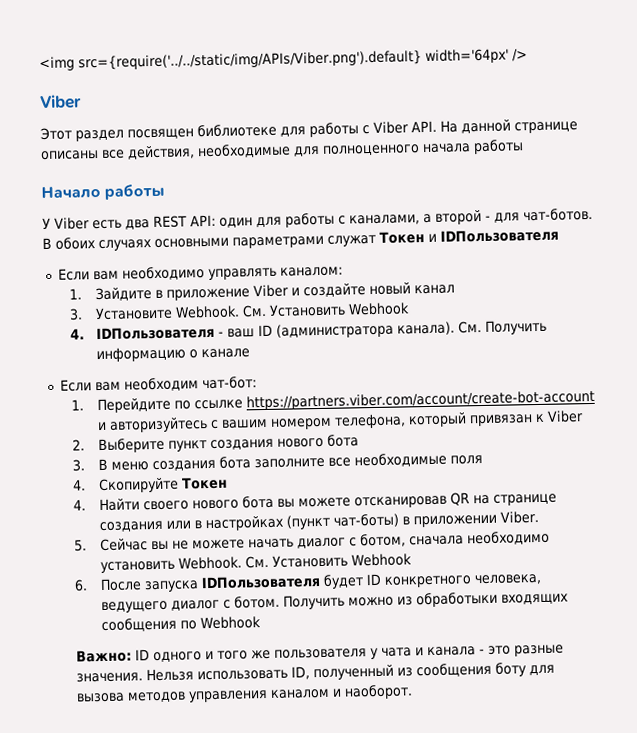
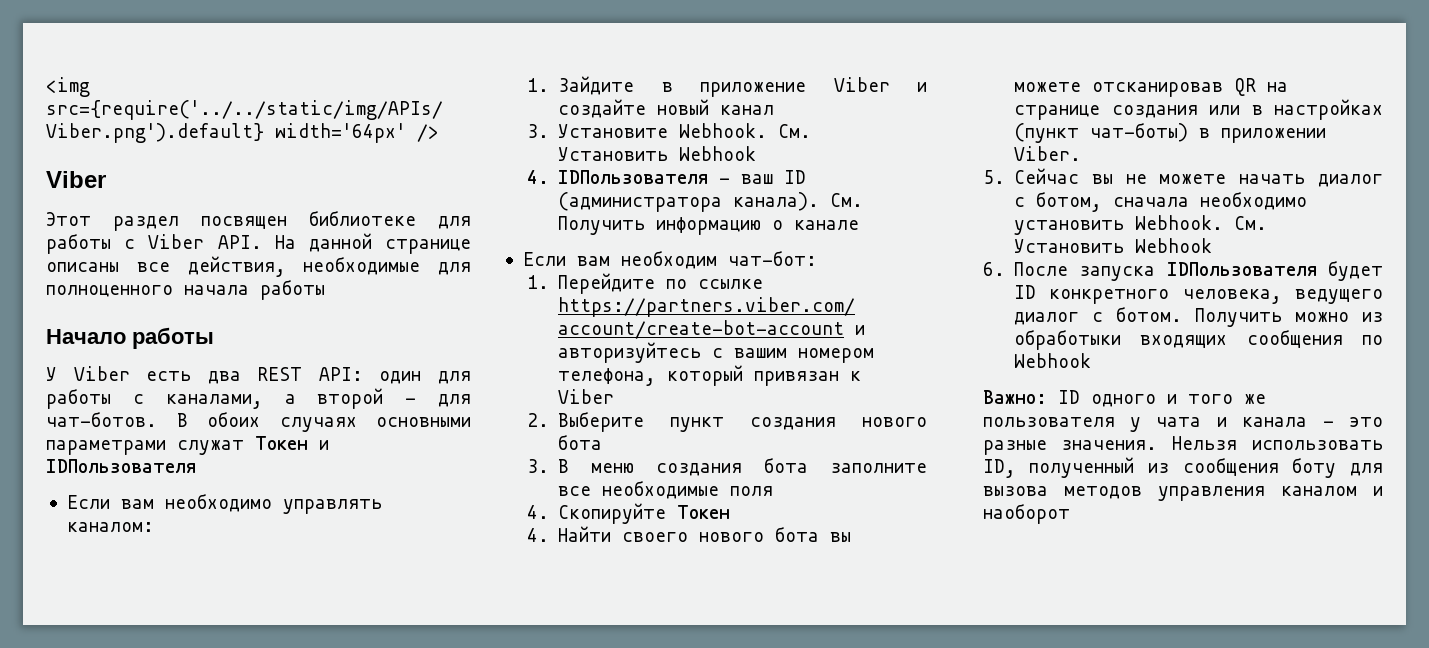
[343,684,413,700] наоборот. -> [982,504,1070,524] наоборот

